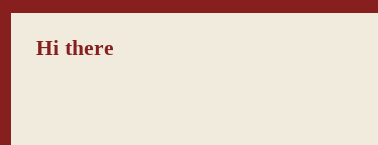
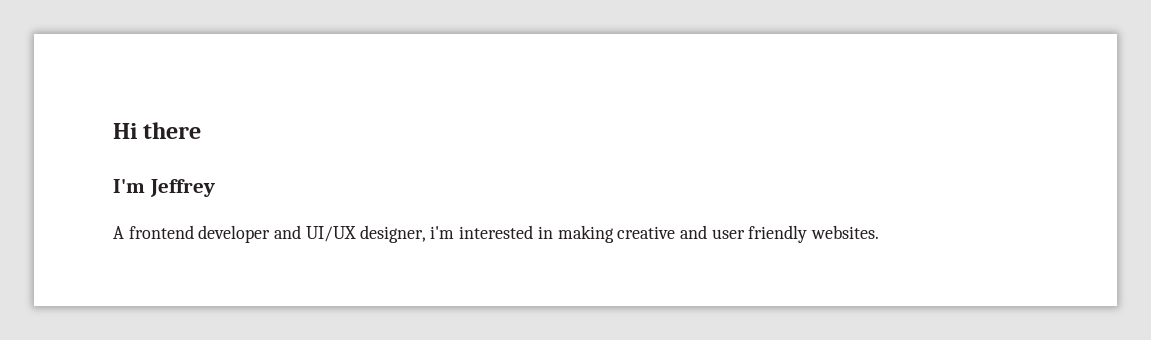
(114, 47) none -> [113,179,215,197] [113,225,880,243] // I'm Jeffrey // A frontend developer and UI/UX designer, i'm interested in making creative and user friendly websites.

